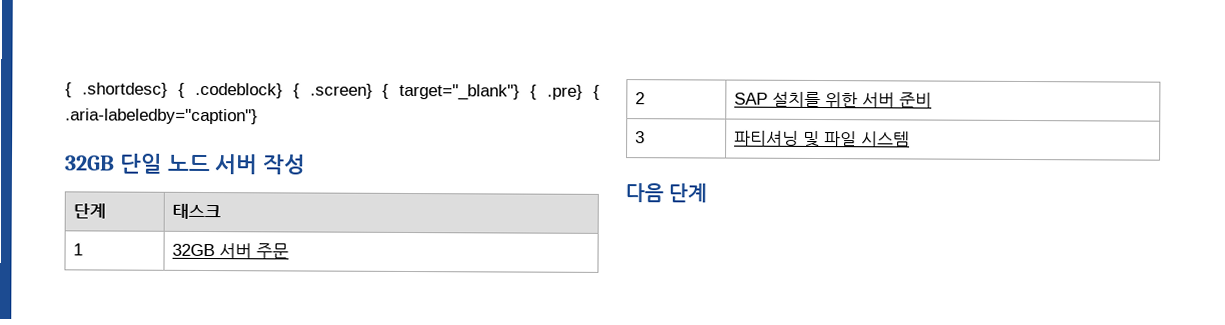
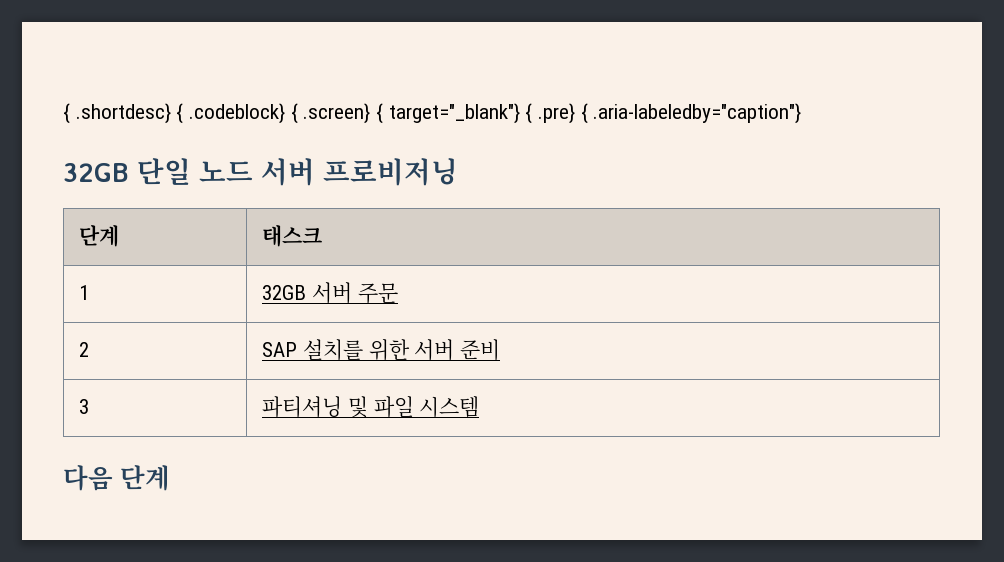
[262,154,307,175] 작성 -> [323,158,458,186] 프로비저닝

